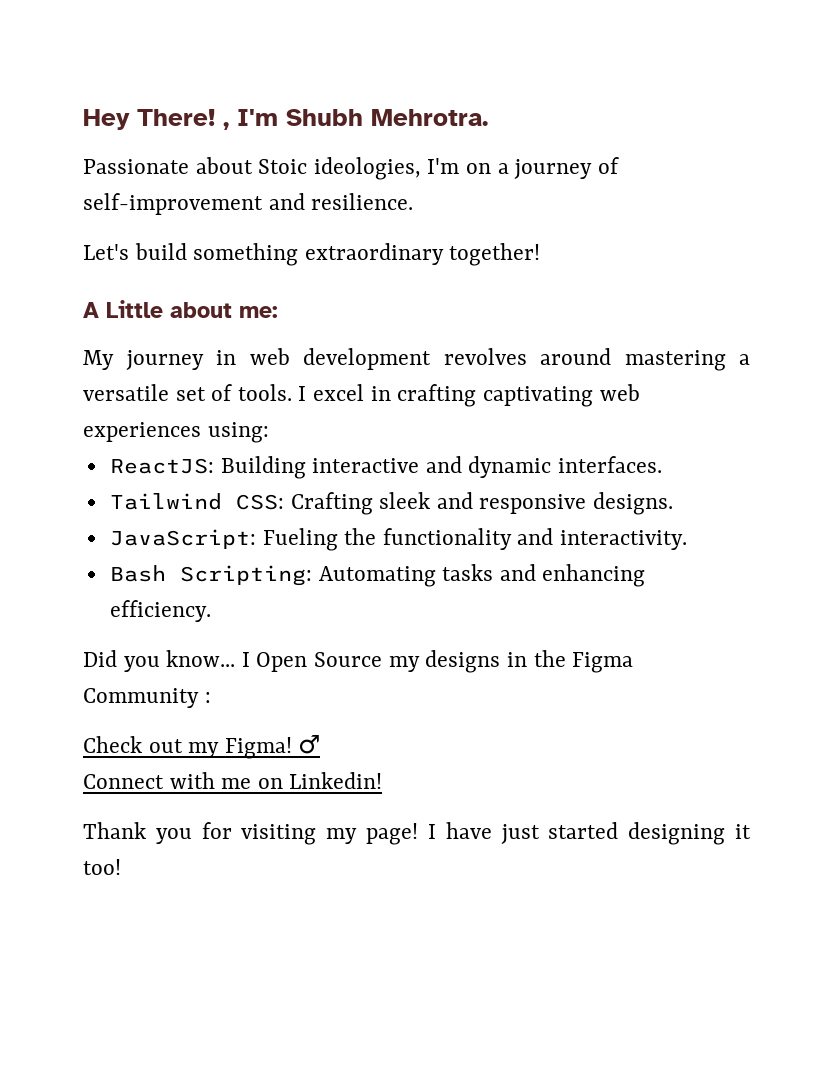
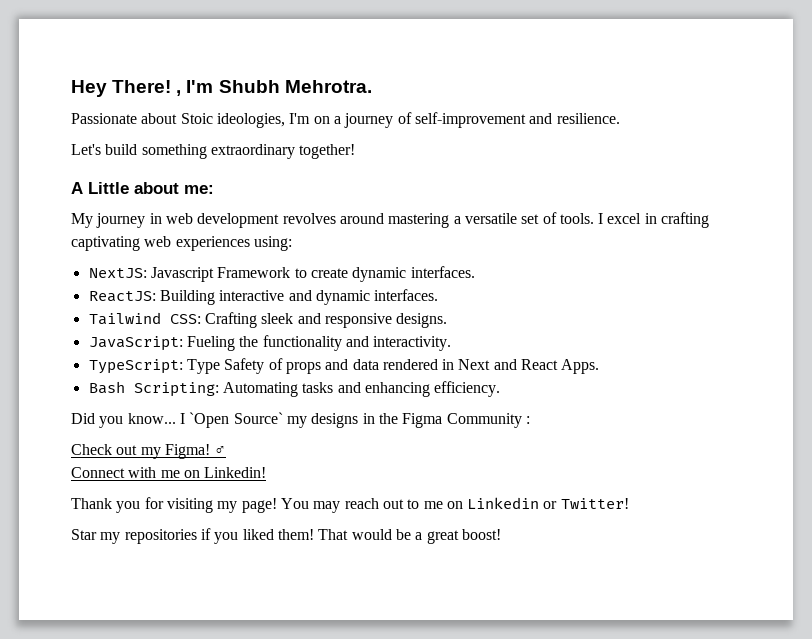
(269, 432) none -> [88,266,475,282] // NextJS: Javascript Framework to create dynamic interfaces.
(688, 540) none -> [88,358,600,374] // TypeScript: Type Safety of props and data rendered in Next and React Apps.
[256,652,383,672] Open Source -> [189,412,283,428] `Open Source`
[427,822,751,845] [83,859,121,875] I have just started designing it too! -> [280,497,629,513] [71,528,501,544] You may reach out to me on Linkedin or Twitter! // Star my repositories if you liked them! That would be a great boost!

